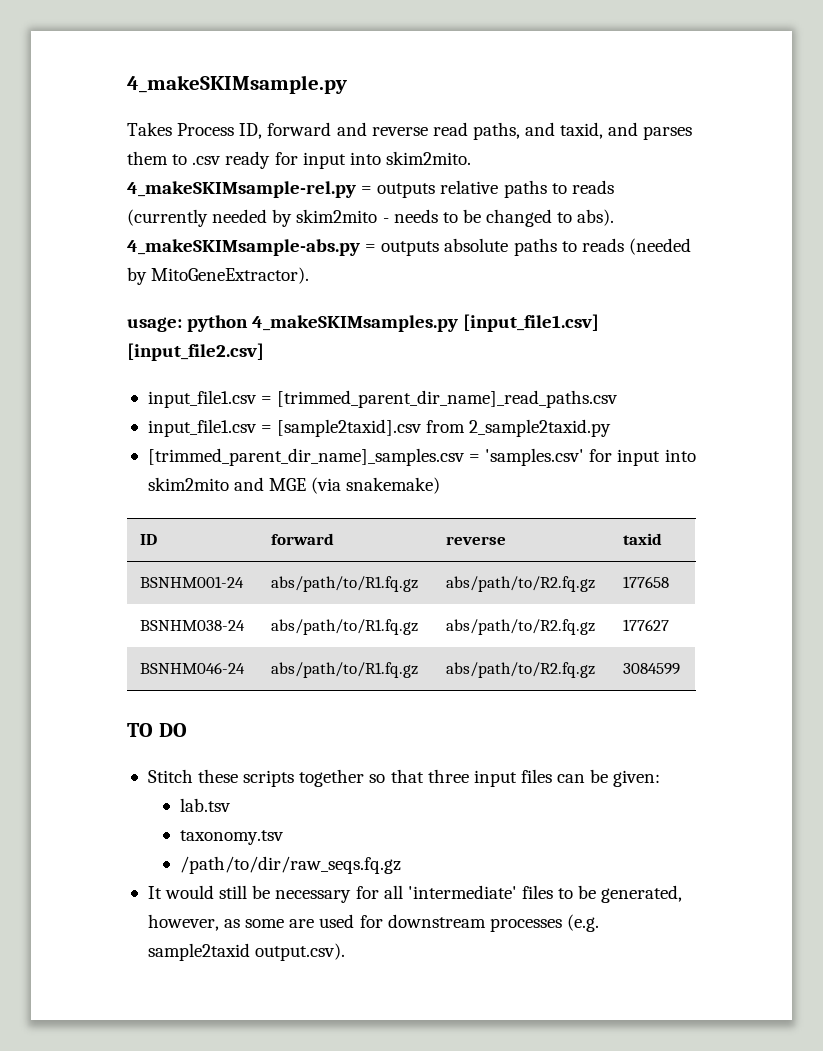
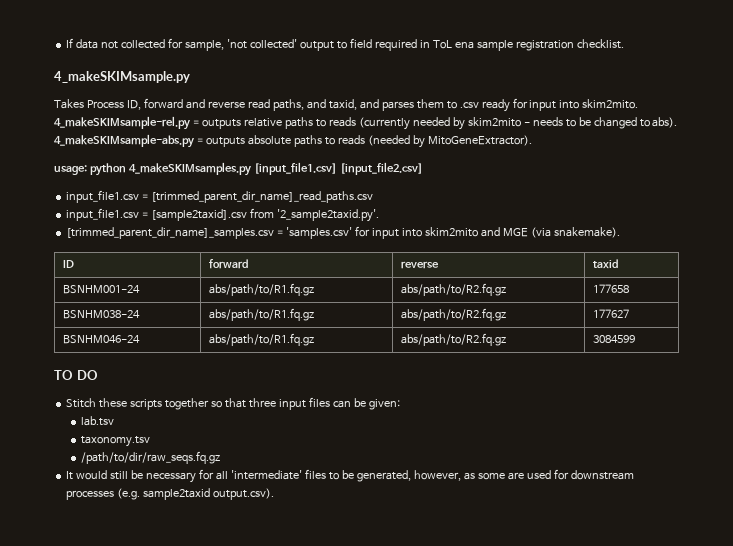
(127, 84) none -> [66,38,624,51] If data not collected for sample, 'not collected' output to field required in ToL ena sample registration checklist. //
[469,419,612,437] 2_sample2taxid.py -> [276,209,379,222] '2_sample2taxid.py'.
[346,477,441,494] snakemake) -> [553,227,620,238] snakemake).

